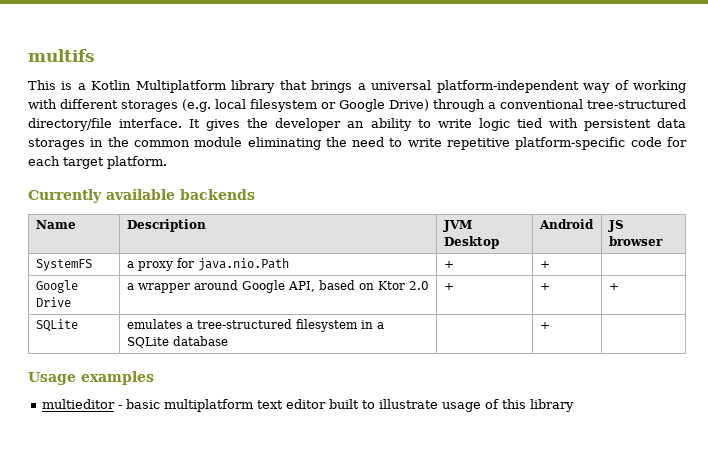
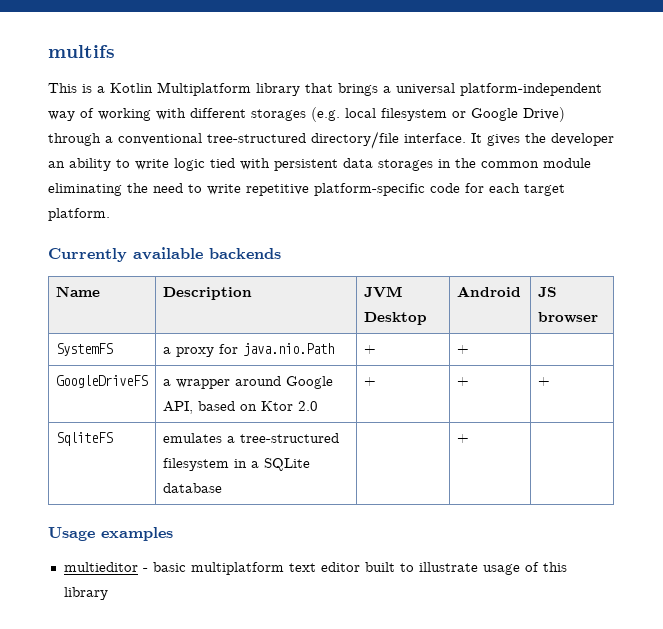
[35,280,78,293] [35,297,71,307] Google Drive -> [55,375,148,388] GoogleDriveFS
[35,319,78,332] SQLite -> [55,432,113,446] SqliteFS

